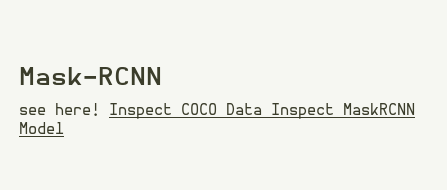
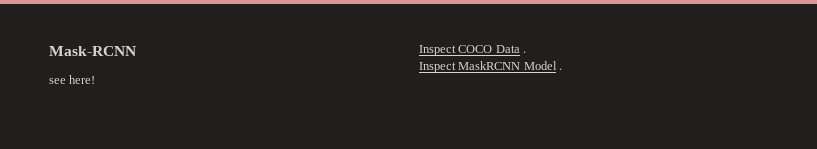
(100, 109) none -> (96, 79) //
(262, 109) none -> [523,51,527,53] . //
(64, 128) none -> [559,68,563,70] .

